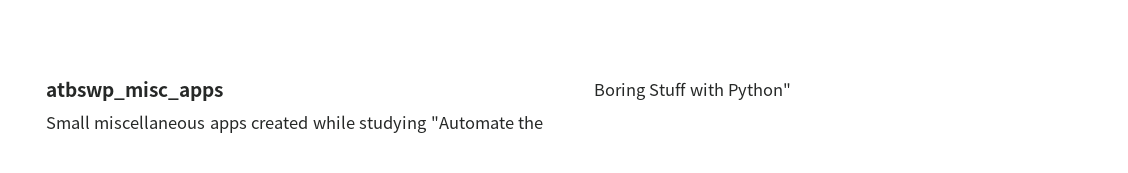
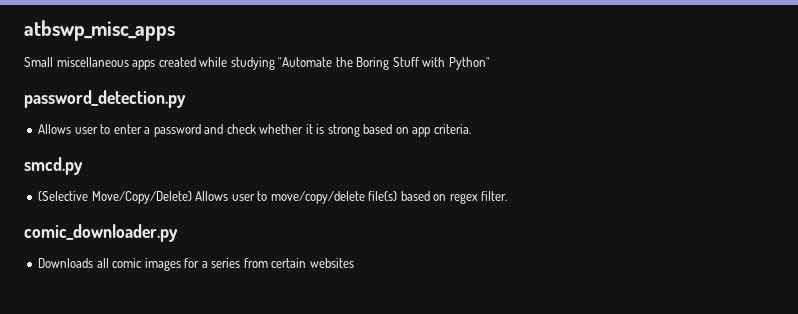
(792, 91) none -> [24,90,186,108] [38,124,471,137] [24,157,83,175] [38,191,508,204] [24,224,178,242] [38,258,354,271] // password_detection.py // Allows user to enter a password and check whether it is strong based on app criteria. // smcd.py // (Selective Move/Copy/Delete) Allows user to move/copy/delete file(s) based on regex filter. // comic_downloader.py // Downloads all comic images for a series from certain websites

